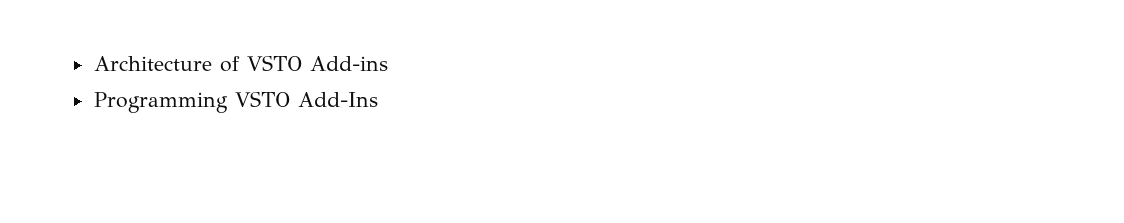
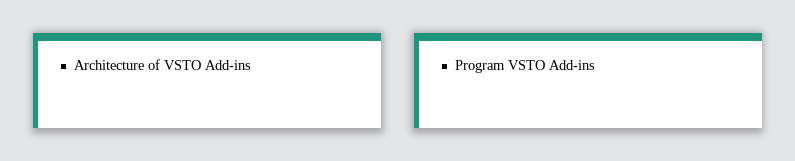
[93,91,378,113] Programming VSTO Add-Ins -> [454,60,595,73] Program VSTO Add-ins

